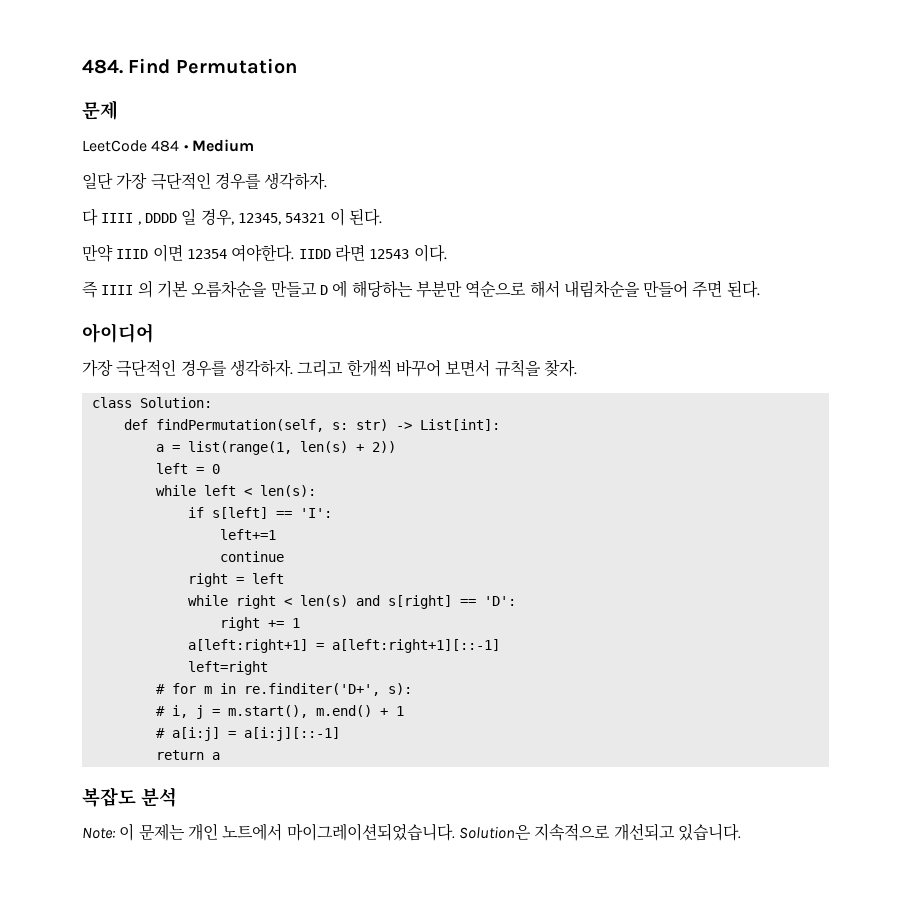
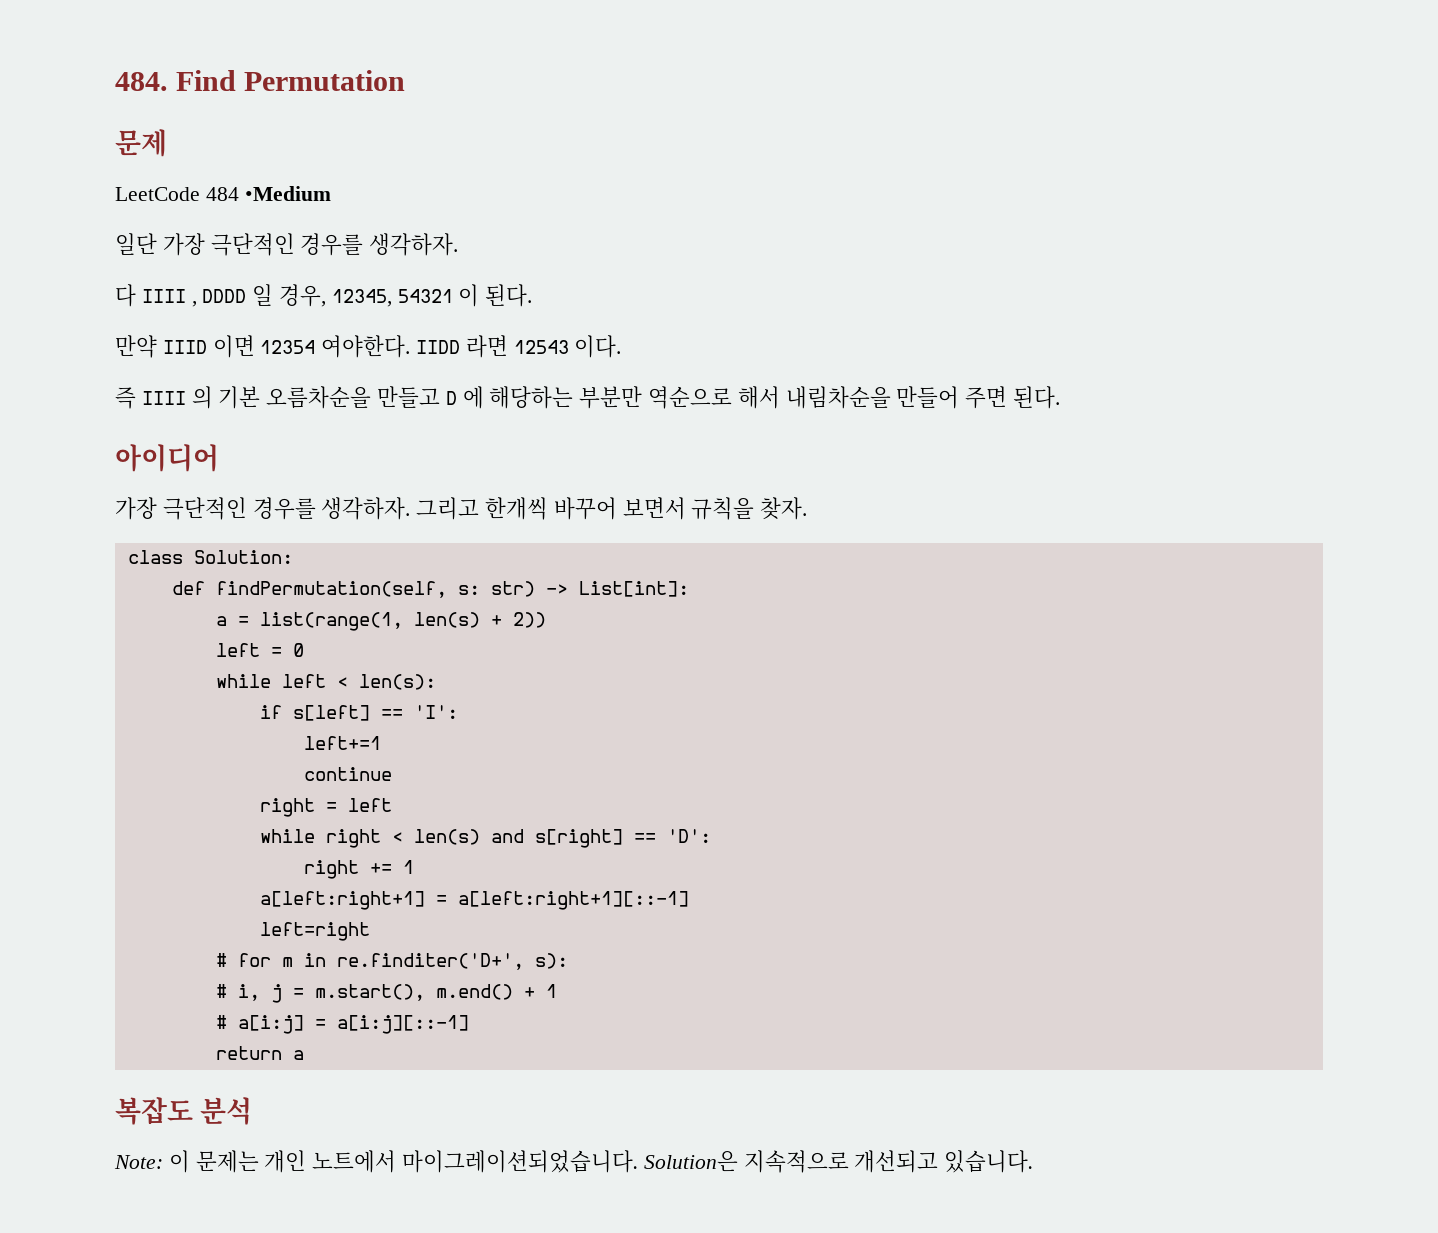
[183,139,254,152] • Medium -> [244,186,331,201] •Medium

